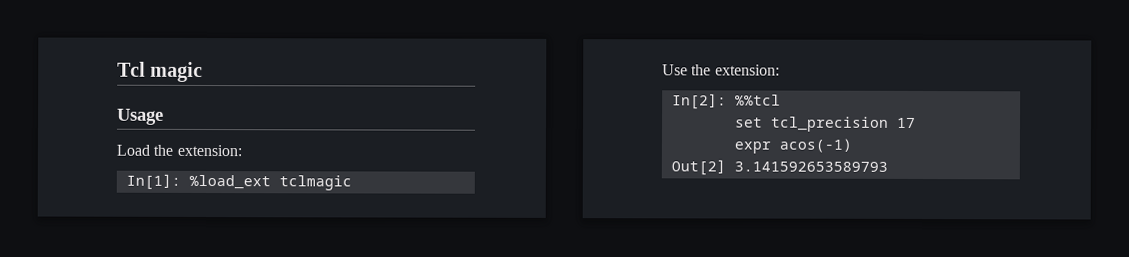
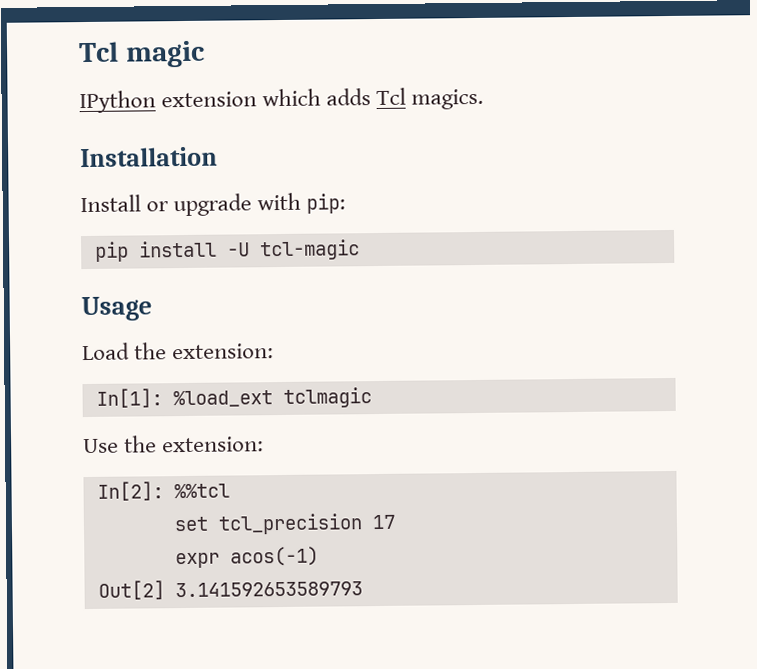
(204, 71) none -> [79,87,485,114] [80,146,218,168] [80,192,347,217] [94,239,360,262] // IPython extension which adds Tcl magics. // Installation // Install or upgrade with pip: // pip install -U tcl-magic

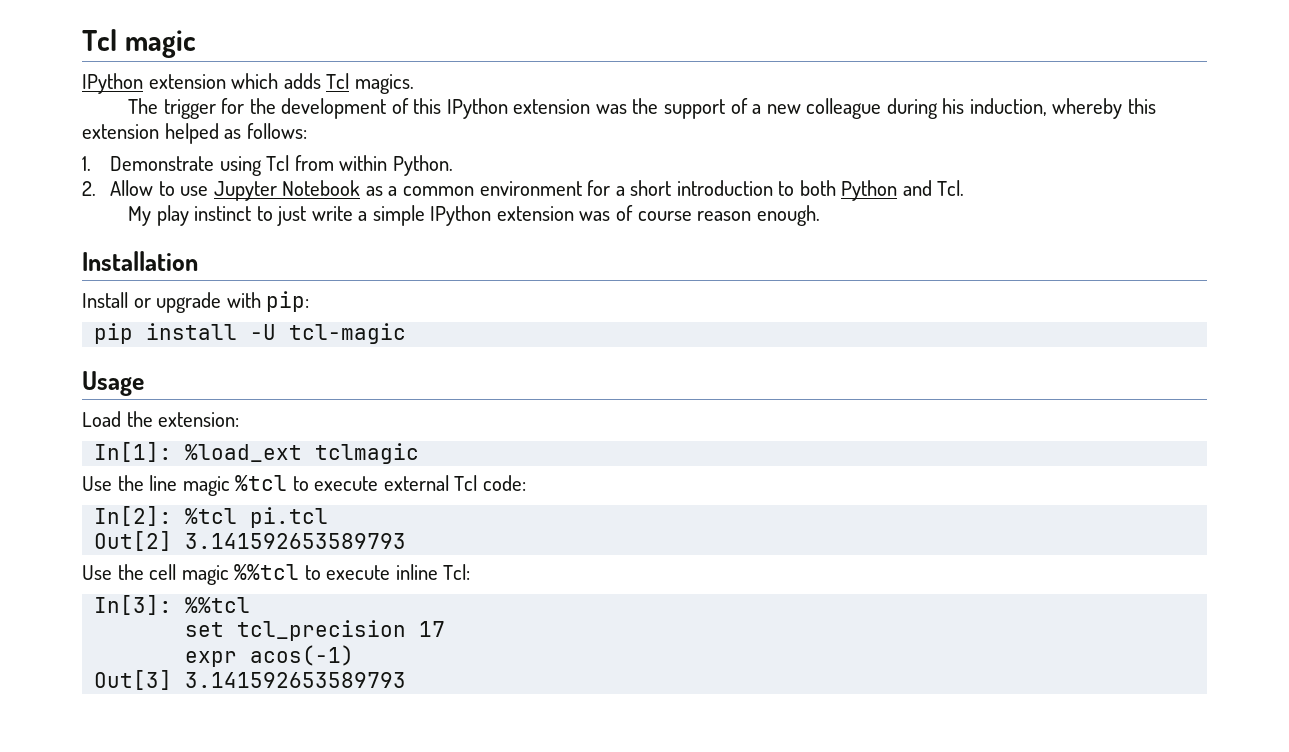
(485, 99) none -> [128,98,1156,119] [82,123,307,144] [82,155,453,176] [82,180,965,201] [128,205,820,226] // The trigger for the development of this IPython extension was the support of a new colleague during his induction, whereby this extension helped as follows: // 1. Demonstrate using Tcl from within Python. // 2. Allow to use Jupyter Notebook as a common environment for a short introduction to both Python and Tcl. // My play instinct to just write a simple IPython extension was of course reason enough.
[162,436,265,453] [96,481,164,501] extension: // In[2]: -> [149,475,526,496] [94,506,329,528] [94,531,407,551] [82,564,471,585] [94,595,173,615] line magic %tcl to execute external Tcl code: // In[2]: %tcl pi.tcl // Out[2] 3.141592653589793 // Use the cell magic %%tcl to execute inline Tcl: // In[3]:
[97,580,165,600] Out[2] -> [94,670,173,690] Out[3]

